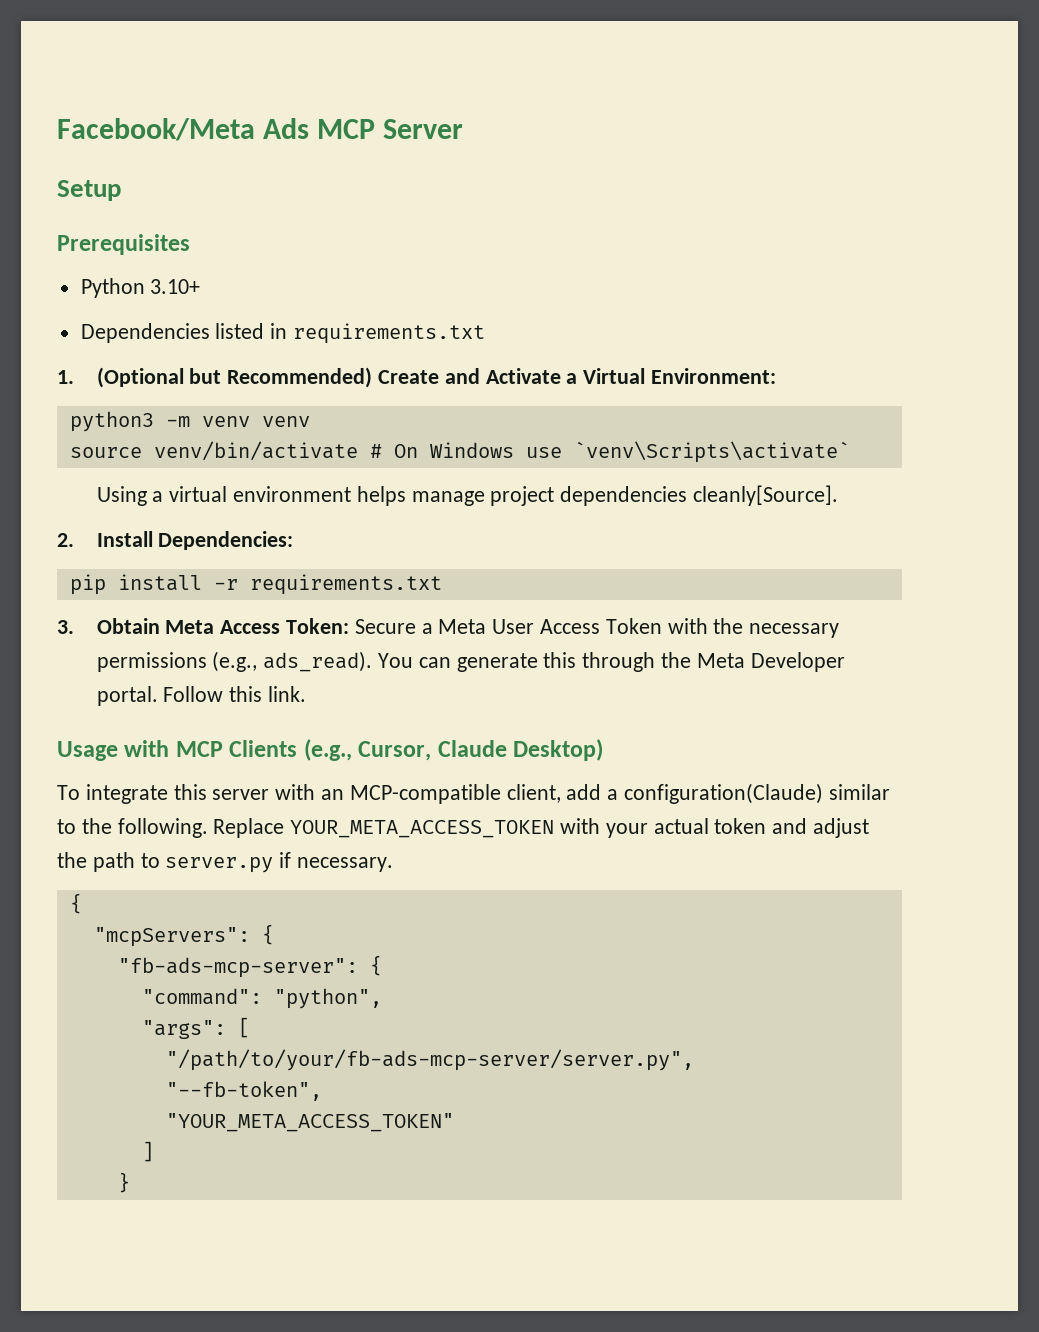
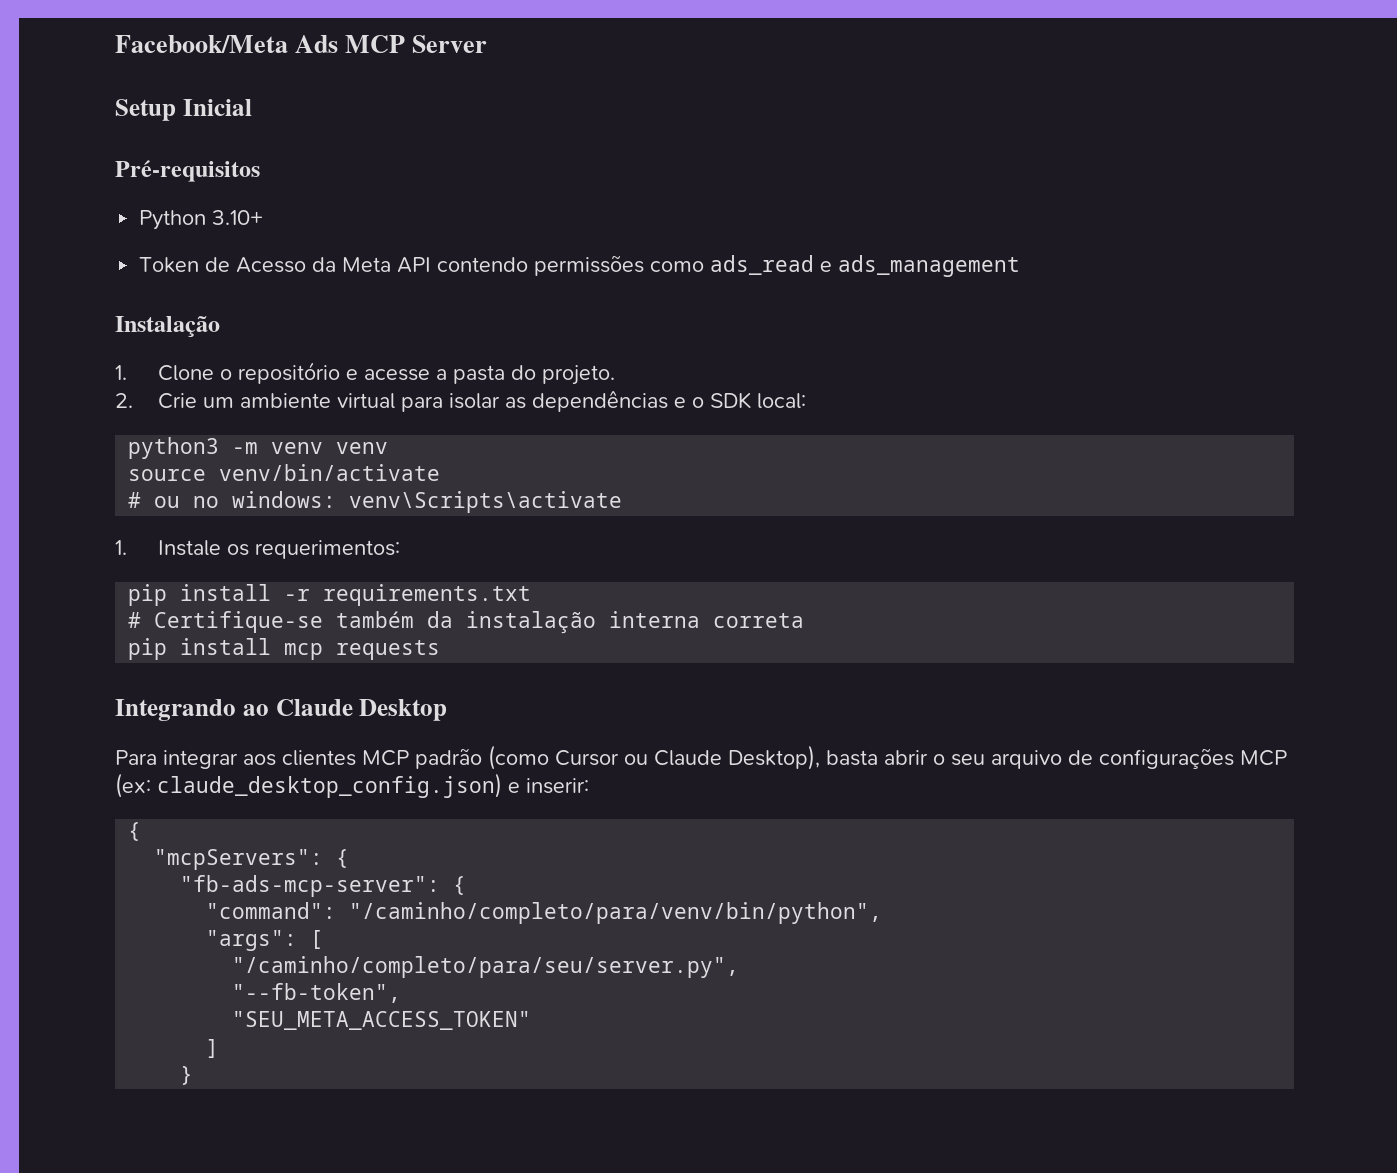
[57,234,190,255] // Prerequisites -> [182,99,252,116] [115,160,260,182] Inicial // Pré-requisitos
[80,323,486,344] [57,367,776,388] Dependencies listed in requirements.txt // 1. (Optional but Recommended) Create and Activate a Virtual Environment: -> [139,255,1021,277] [115,316,220,337] [115,362,616,385] [115,391,807,412] Token de Acesso da Meta API contendo permissões como ads_read e ads_management // Instalação // 1. Clone o repositório e acesse a pasta do projeto. // 2. Crie um ambiente virtual para isolar as dependências e o SDK local:
[369,441,850,463] [96,485,838,506] [57,531,294,550] [69,574,442,595] [57,618,840,638] [96,651,845,672] [96,686,306,706] [57,739,604,761] [57,783,890,804] [57,818,870,838] [57,852,394,873] # On Windows use `venv\Scripts\activate` // Using a virtual environment helps manage project dependencies cleanly[Source]. // 2. Install Dependencies: // pip install -r requirements.txt // 3. Obtain Meta Access Token: Secure a Meta User Access Token with the necessary permissions (e.g., ads_read). You can generate this through the Meta Developer portal. Follow this link. // Usage with MCP Clients (e.g., Cursor, Claude Desktop) // To integrate this server with an MCP-compatible client, add a configuration(Claude) similar to the following. Replace YOUR_META_ACCESS_TOKEN with your actual token and adjust the path to server.py if necessary. -> [128,491,623,513] [115,540,401,559] [128,584,532,606] [128,611,805,634] [128,638,441,660] [115,699,448,721] [115,745,1287,770] [115,773,589,798] // # ou no windows: venv\Scripts\activate // 1. Instale os requerimentos: // pip install -r requirements.txt // # Certifique-se também da instalação interna correta // pip install mcp requests // Integrando ao Claude Desktop // Para integrar aos clientes MCP padrão (como Cursor ou Claude Desktop), basta abrir o seu arquivo de configurações MCP (ex: claude_desktop_config.json) e inserir:
[273,988,382,1009] "python", -> [349,902,883,924] "/caminho/completo/para/venv/bin/python",
[165,1049,694,1071] "/path/to/your/fb-ads-mcp-server/server.py", -> [232,956,740,978] "/caminho/completo/para/seu/server.py",
[165,1113,454,1132] "YOUR_META_ACCESS_TOKEN" -> [232,1011,532,1030] "SEU_META_ACCESS_TOKEN"

